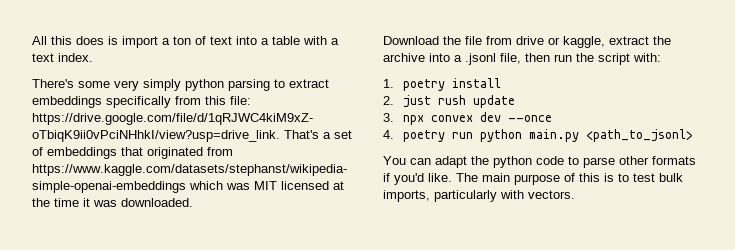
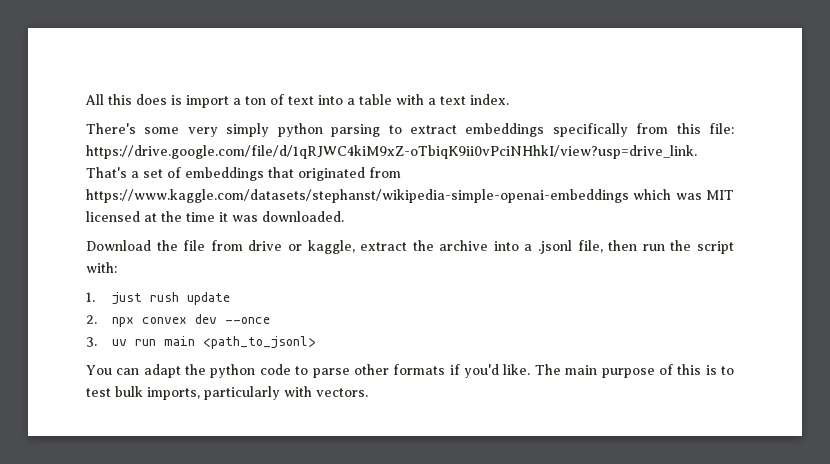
[403,78,502,91] [383,96,394,105] poetry install // 2. -> (95, 297) none
[383,113,394,122] 3. -> [86,315,97,324] 2.
[383,129,580,142] 4. poetry run python main.py -> [86,336,195,347] 3. uv run main

